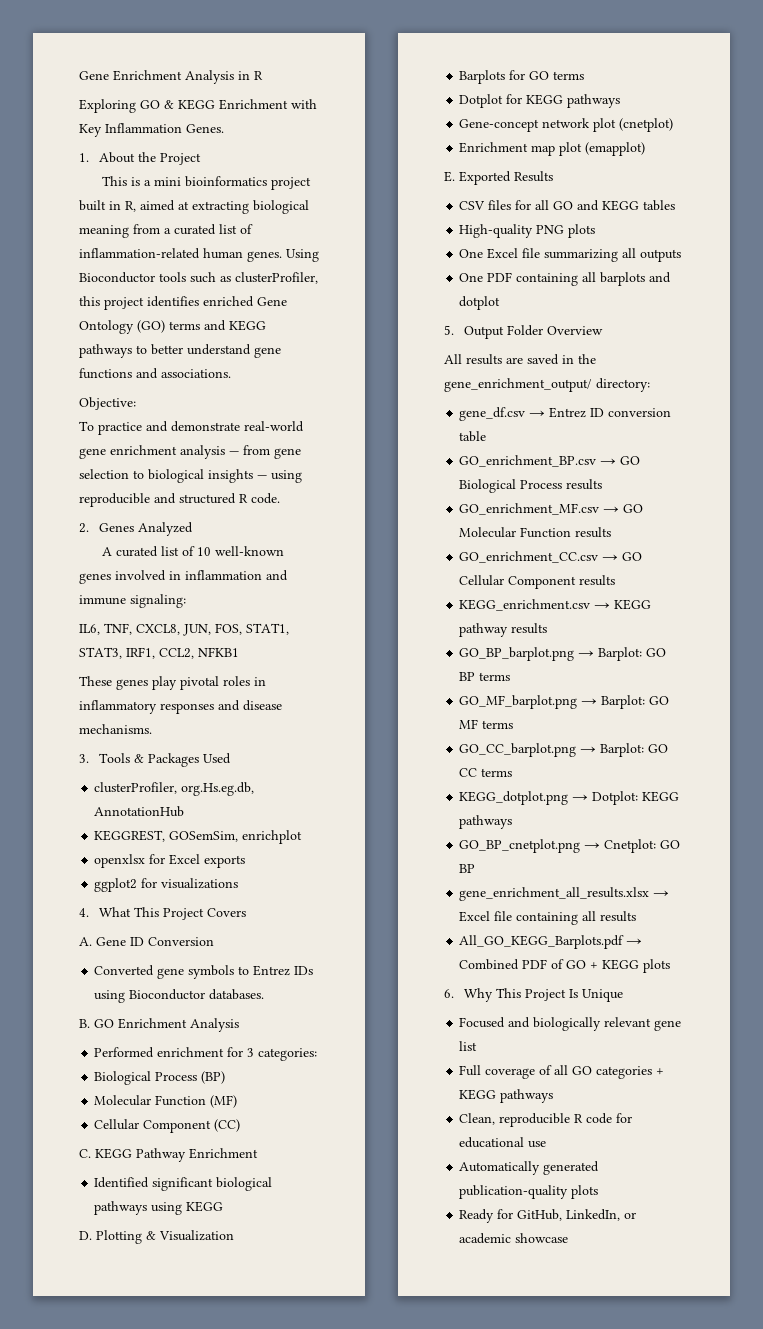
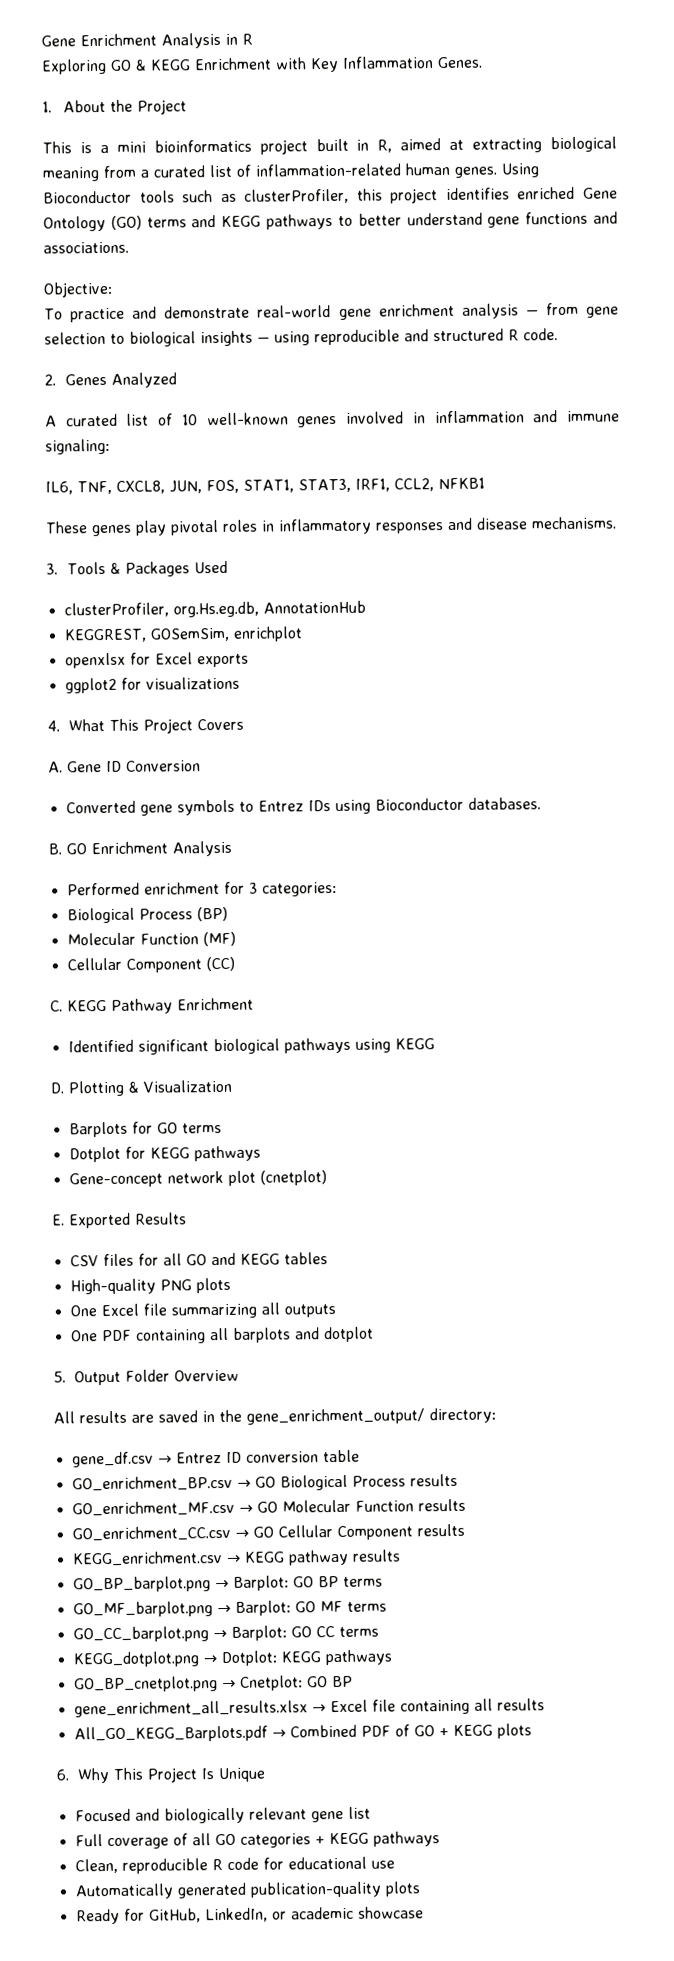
[459,142,646,156] // Enrichment map plot (emapplot) -> (327, 1178) none

